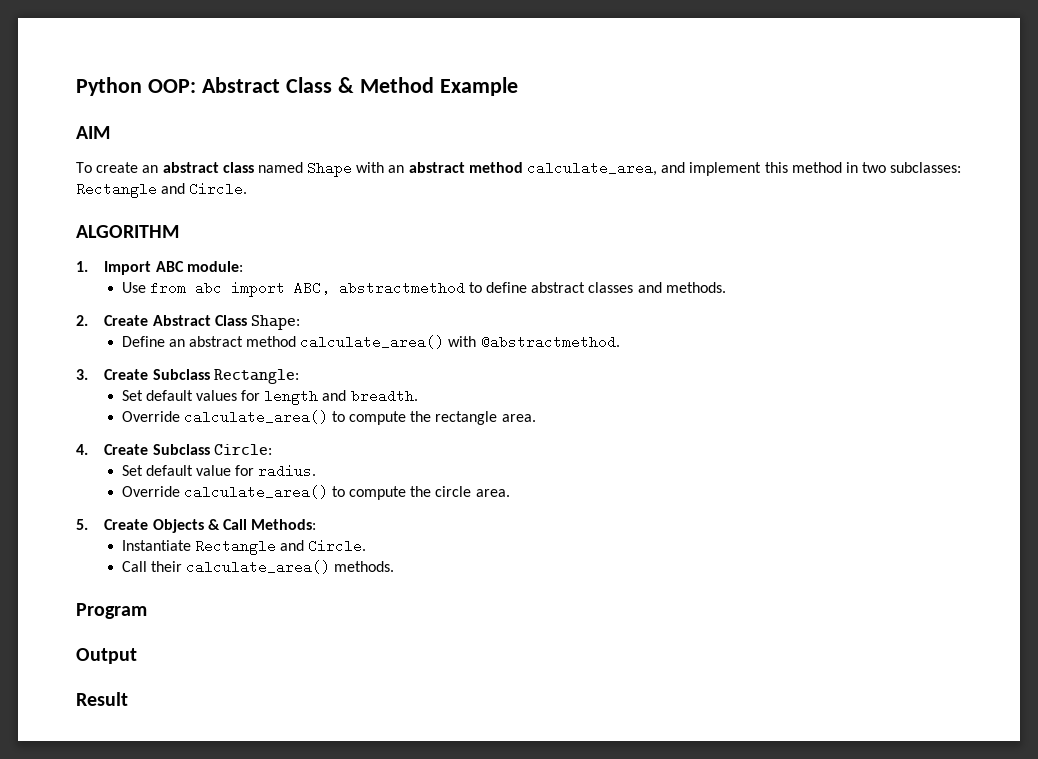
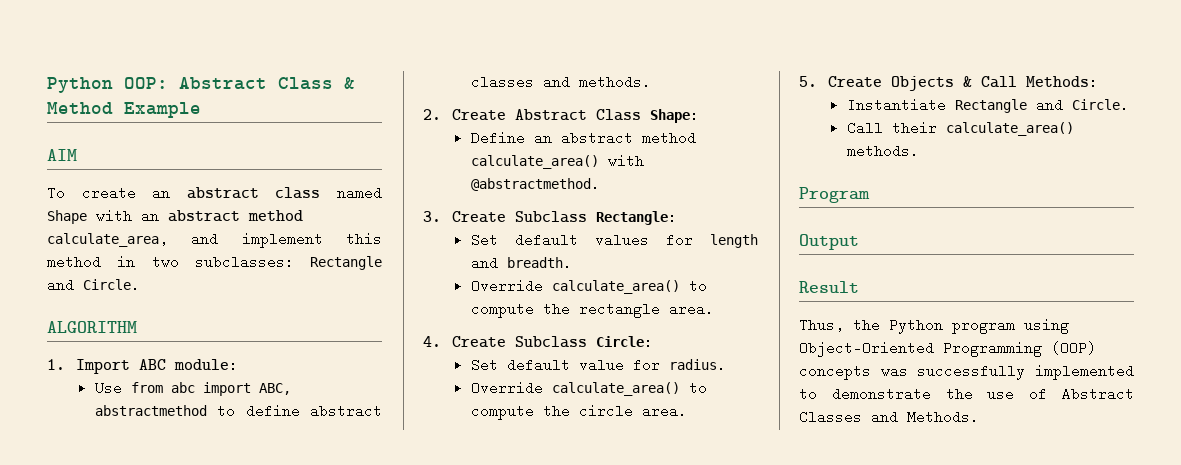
(128, 699) none -> [799,318,1069,334] [799,341,1096,357] [799,364,1134,380] [799,387,1134,401] [799,410,979,424] // Thus, the Python program using Object-Oriented Programming (OOP) concepts was successfully implemented to demonstrate the use of Abstract Classes and Methods.

